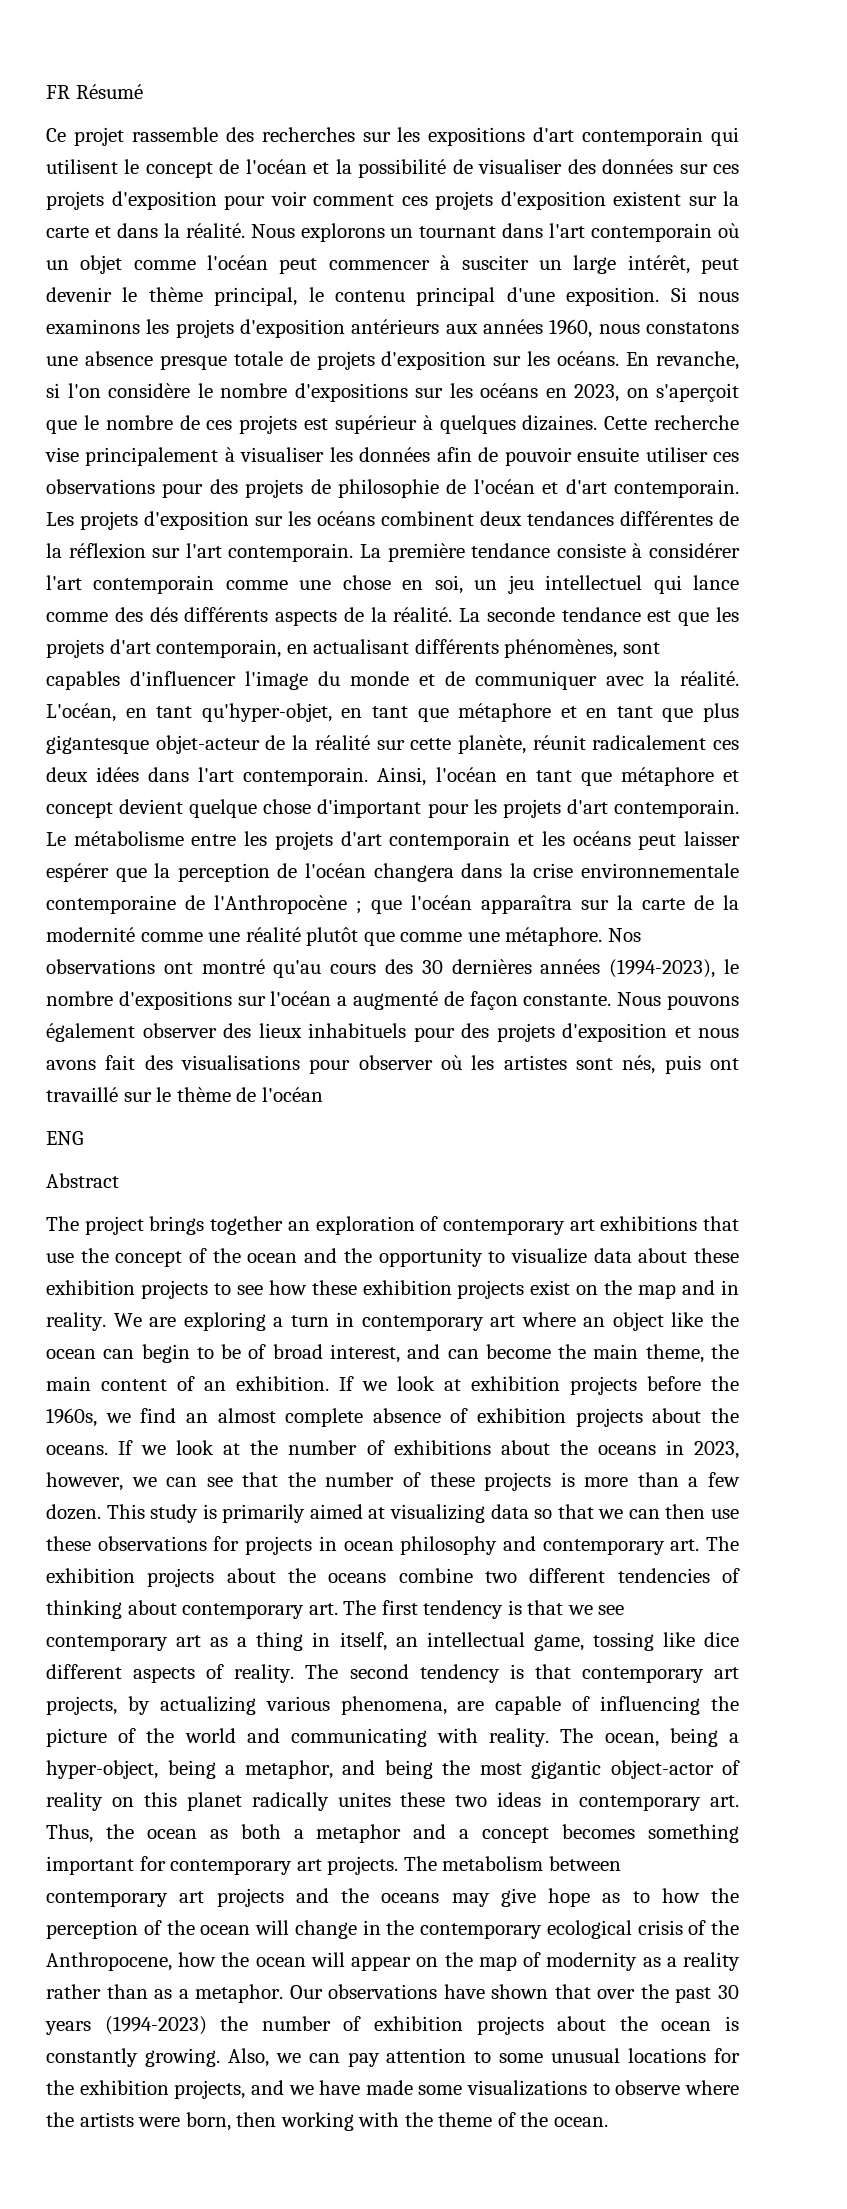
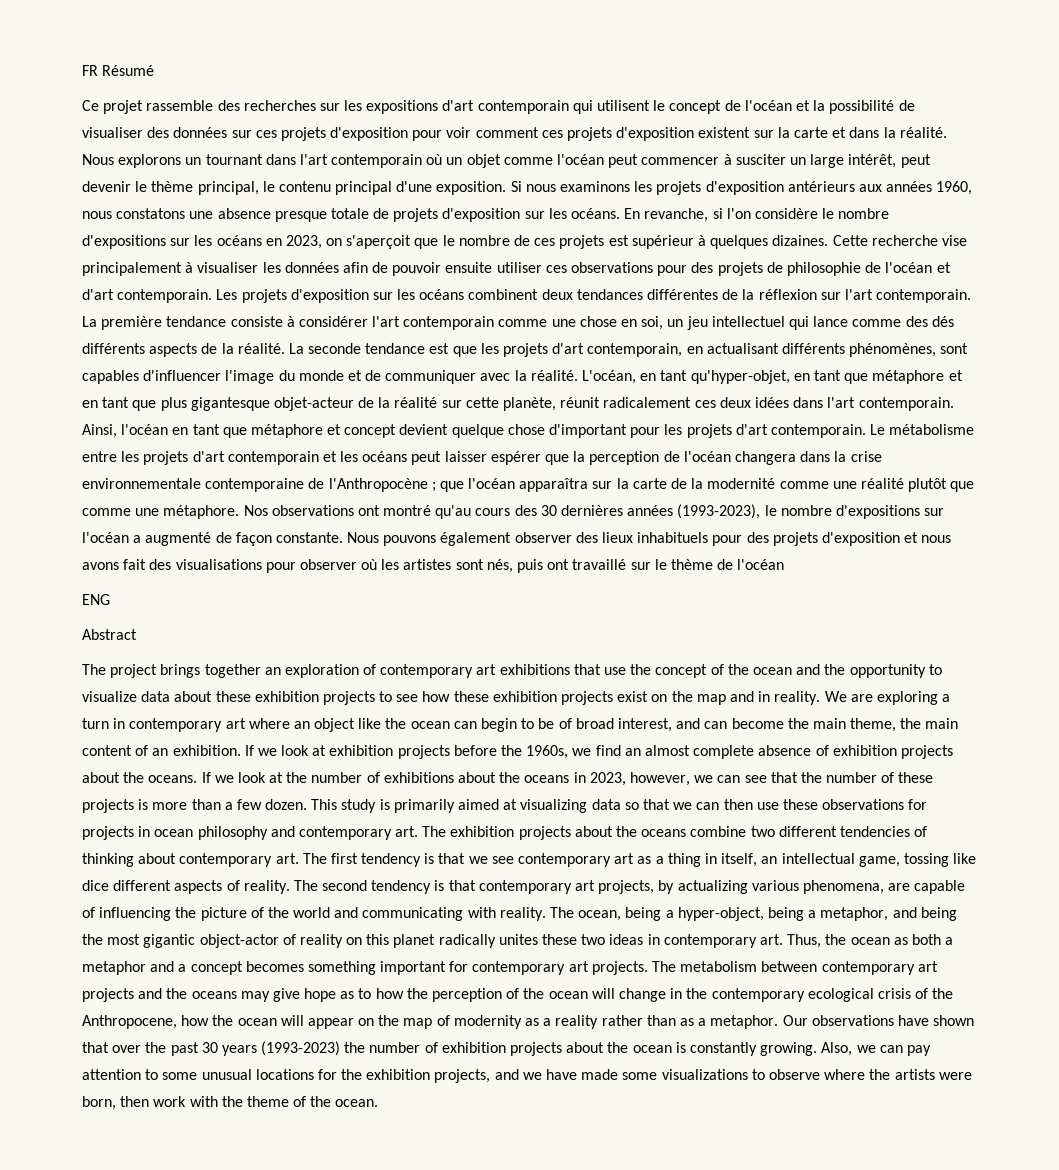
[609,959,716,978] (1994-2023), -> [677,504,761,519] (1993-2023),
[104,2016,207,2035] (1994-2023) -> [261,1041,341,1056] (1993-2023)
[280,2112,354,2131] working -> [153,1096,187,1107] work

